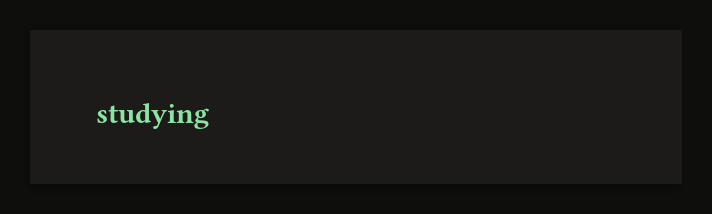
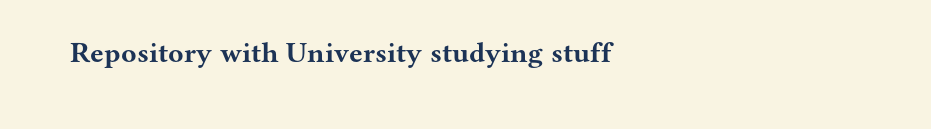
[96,103,209,129] studying -> [70,42,614,68] Repository with University studying stuff

